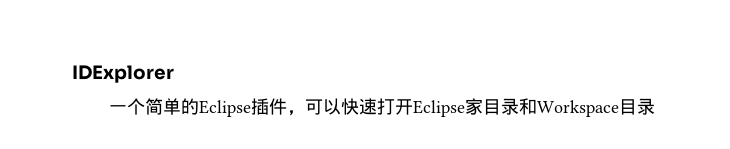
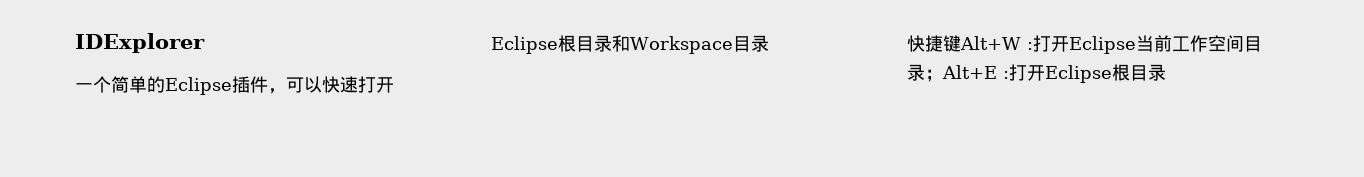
[464,98,483,115] 家 -> [558,35,576,52] 根
(655, 106) none -> [907,35,1262,54] [907,64,1166,83] // 快捷键Alt+W :打开Eclipse当前工作空间目录；Alt+E :打开Eclipse根目录

